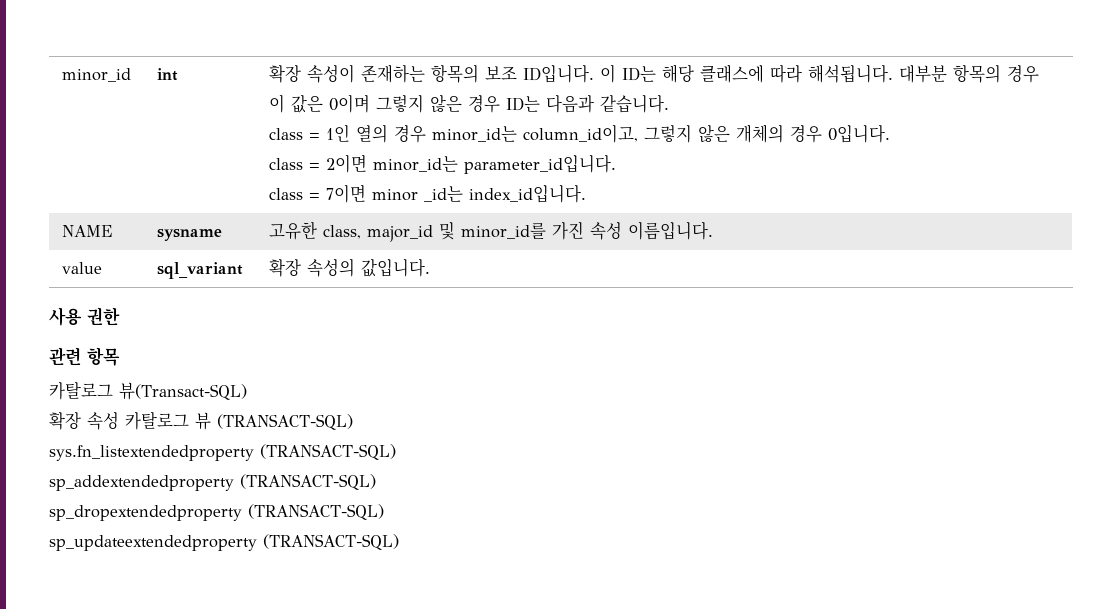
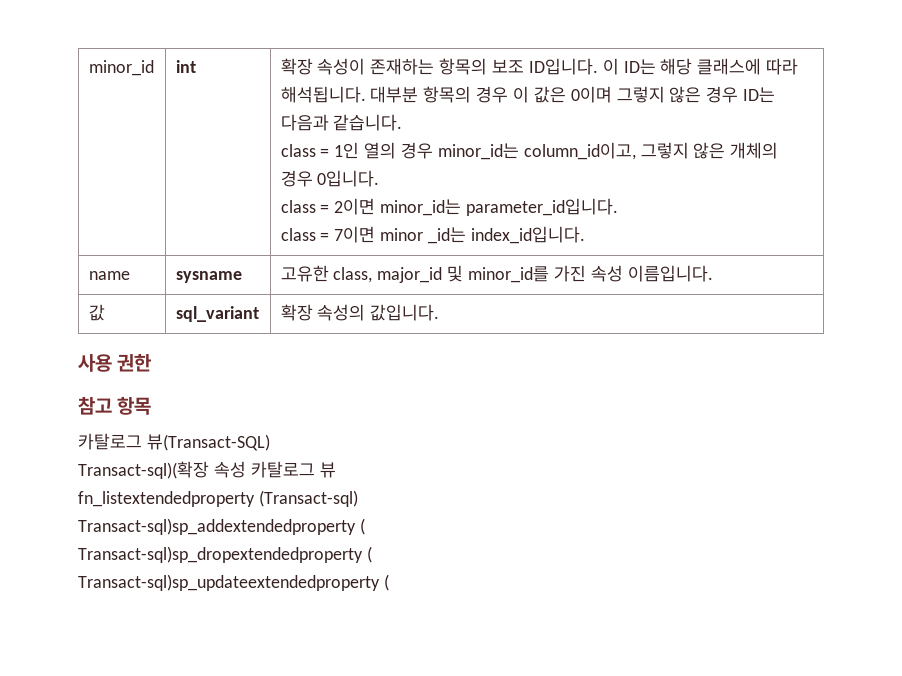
[61,225,113,237] NAME -> [88,271,130,280] name
[61,262,102,274] value -> [88,304,105,321] 값
[49,347,81,366] 관련 -> [78,396,112,415] 참고
[49,412,81,430] 확장 -> [78,461,209,479] Transact-sql)(확장
[217,414,353,430] [49,444,396,461] [49,474,376,491] [49,504,384,521] [49,534,399,551] (TRANSACT-SQL) // sys.fn_listextendedproperty (TRANSACT-SQL) // sp_addextendedproperty (TRANSACT-SQL) // sp_dropextendedproperty (TRANSACT-SQL) // sp_updateextendedproperty (TRANSACT-SQL) -> [78,490,358,507] [78,518,365,535] [78,546,372,563] [78,574,389,591] // fn_listextendedproperty (Transact-sql) // Transact-sql)sp_addextendedproperty ( // Transact-sql)sp_dropextendedproperty ( // Transact-sql)sp_updateextendedproperty (

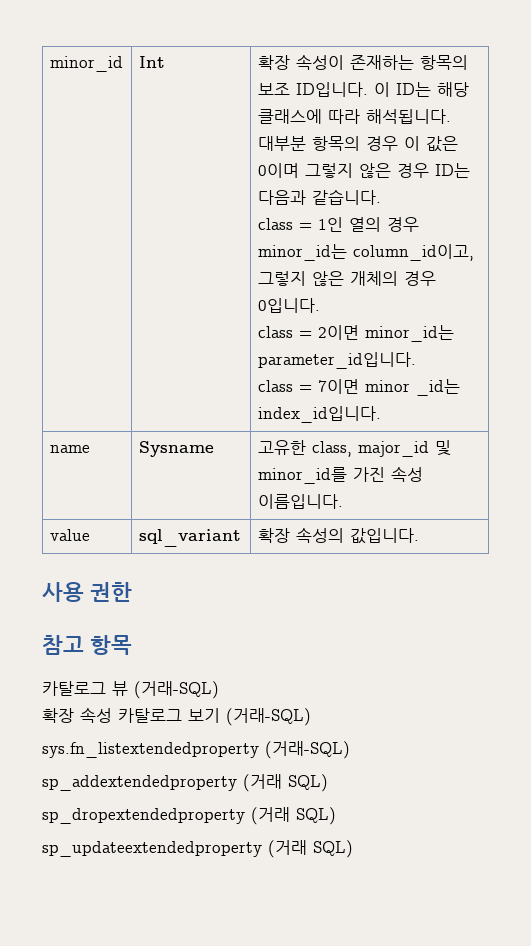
[175,60,196,73] int -> [138,56,165,68] Int
[175,271,242,283] sysname -> [138,441,214,457] Sysname
[88,304,105,321] 값 -> [49,529,90,541] value
[146,434,270,451] [78,461,336,479] [78,490,358,507] [78,518,365,535] [78,546,372,563] [78,574,389,591] 뷰(Transact-SQL) // Transact-sql)(확장 속성 카탈로그 뷰 // fn_listextendedproperty (Transact-sql) // Transact-sql)sp_addextendedproperty ( // Transact-sql)sp_dropextendedproperty ( // Transact-sql)sp_updateextendedproperty ( -> [112,681,219,699] [42,707,311,726] [42,741,350,759] [42,774,328,792] [42,807,336,825] [42,840,353,858] 뷰 (거래-SQL) // 확장 속성 카탈로그 보기 (거래-SQL) // sys.fn_listextendedproperty (거래-SQL) // sp_addextendedproperty (거래 SQL) // sp_dropextendedproperty (거래 SQL) // sp_updateextendedproperty (거래 SQL)

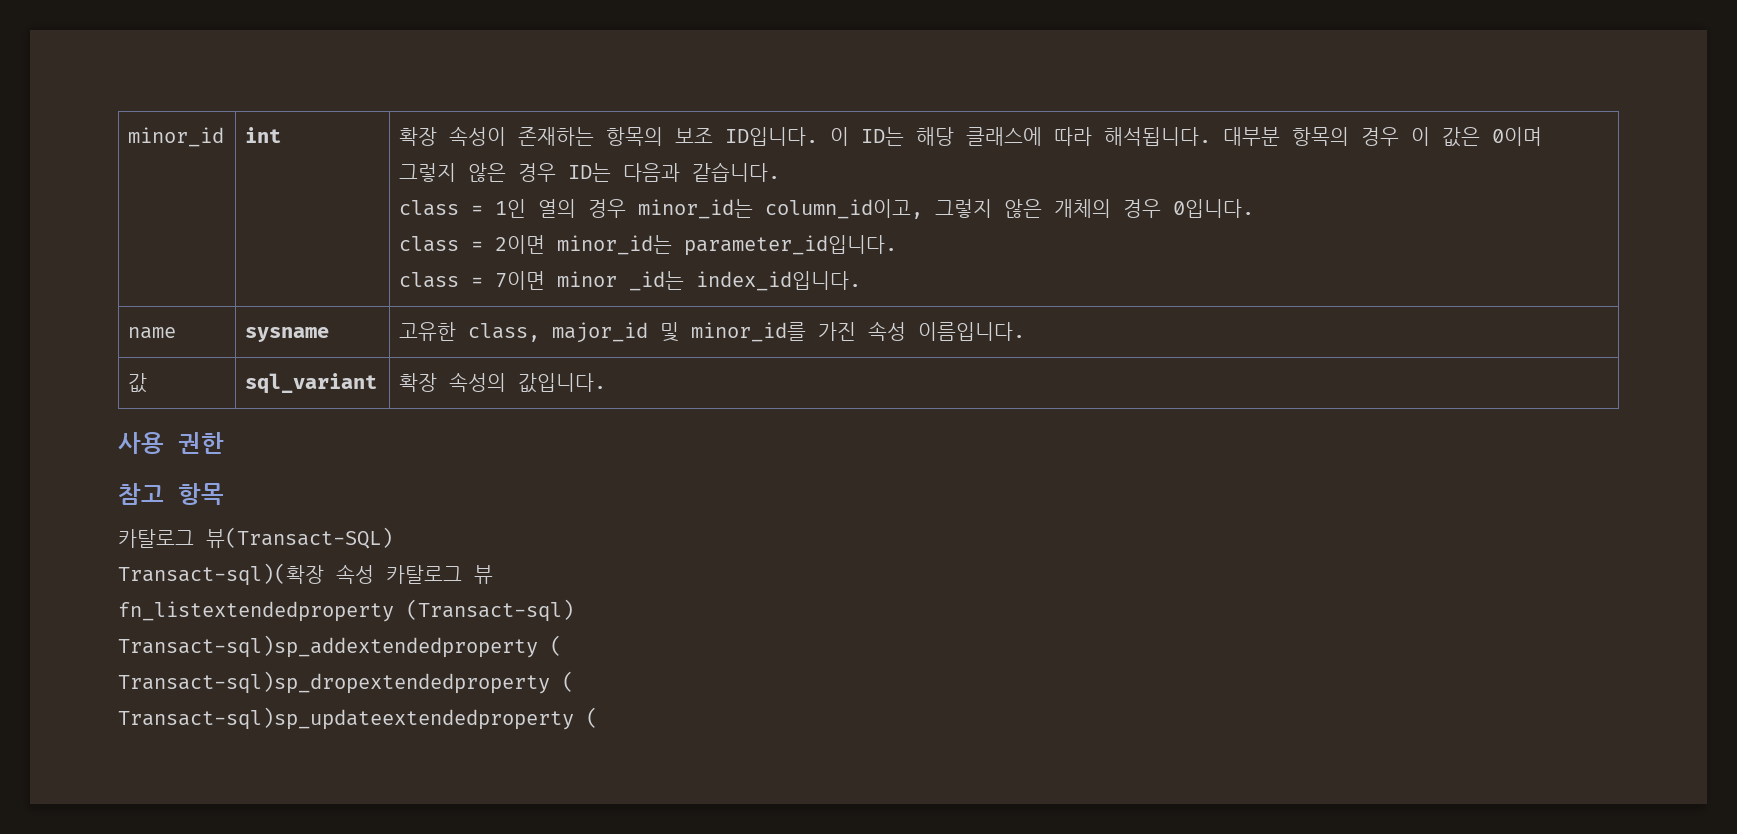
[138,56,165,68] Int -> [245,127,282,143] int
[138,441,214,457] Sysname -> [245,327,330,342] sysname
[49,529,90,541] value -> [128,373,148,393] 값
[112,681,219,699] [42,707,311,726] [42,741,350,759] [42,774,328,792] [42,807,336,825] [42,840,353,858] 뷰 (거래-SQL) // 확장 속성 카탈로그 보기 (거래-SQL) // sys.fn_listextendedproperty (거래-SQL) // sp_addextendedproperty (거래 SQL) // sp_dropextendedproperty (거래 SQL) // sp_updateextendedproperty (거래 SQL) -> [206,527,393,549] [118,563,493,586] [118,599,574,622] [118,635,562,658] [118,671,574,694] [118,707,598,730] 뷰(Transact-SQL) // Transact-sql)(확장 속성 카탈로그 뷰 // fn_listextendedproperty (Transact-sql) // Transact-sql)sp_addextendedproperty ( // Transact-sql)sp_dropextendedproperty ( // Transact-sql)sp_updateextendedproperty (

